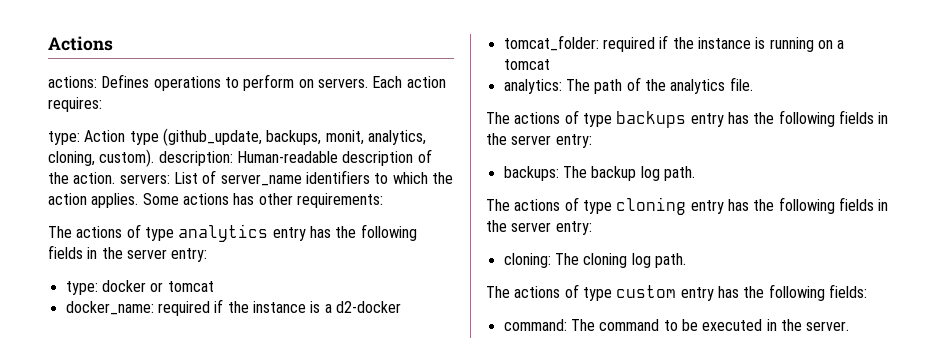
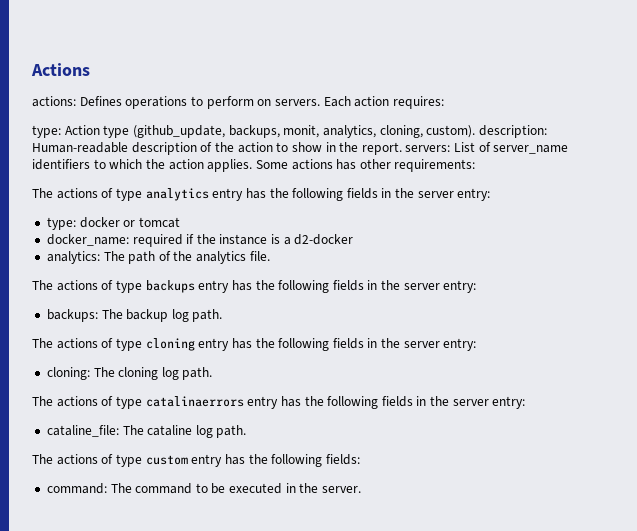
[73,172,116,184] action. -> [237,142,402,155] action to show in the report.
[503,35,845,52] [503,59,550,70] // tomcat_folder: required if the instance is running on a tomcat -> (354, 239) none
(686, 260) none -> [32,396,526,409] [46,425,247,438] // The actions of type catalinaerrors entry has the following fields in the server entry: // cataline_file: The cataline log path.

